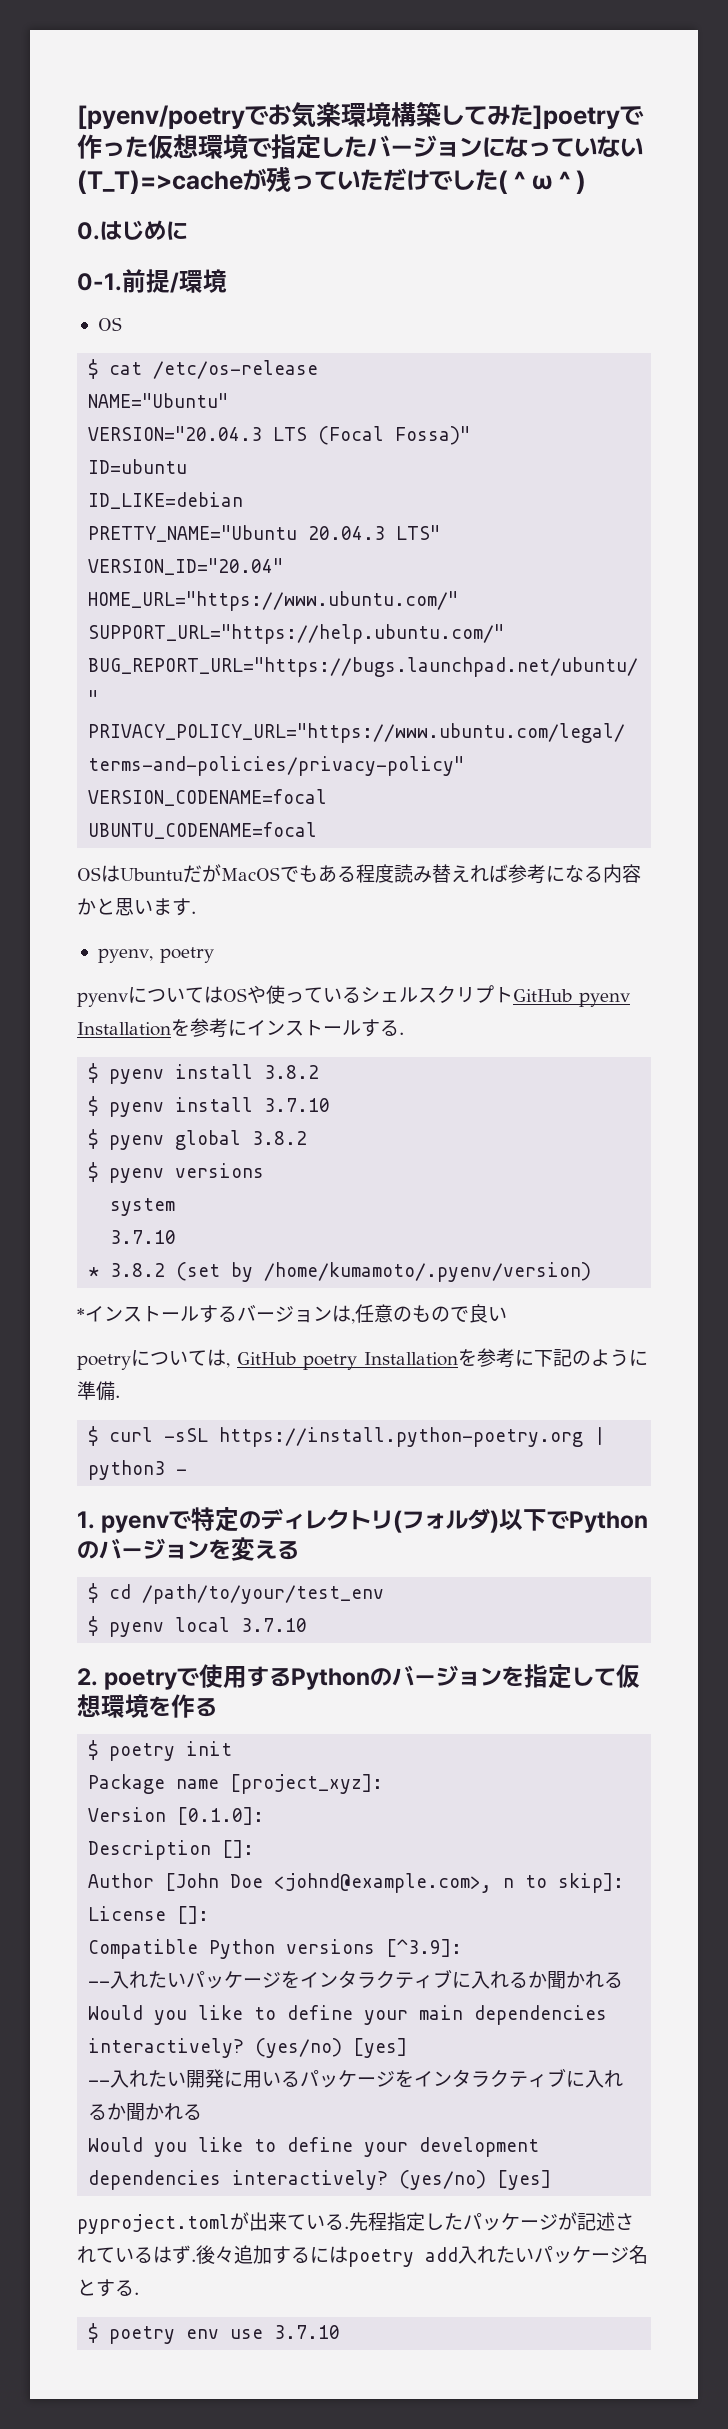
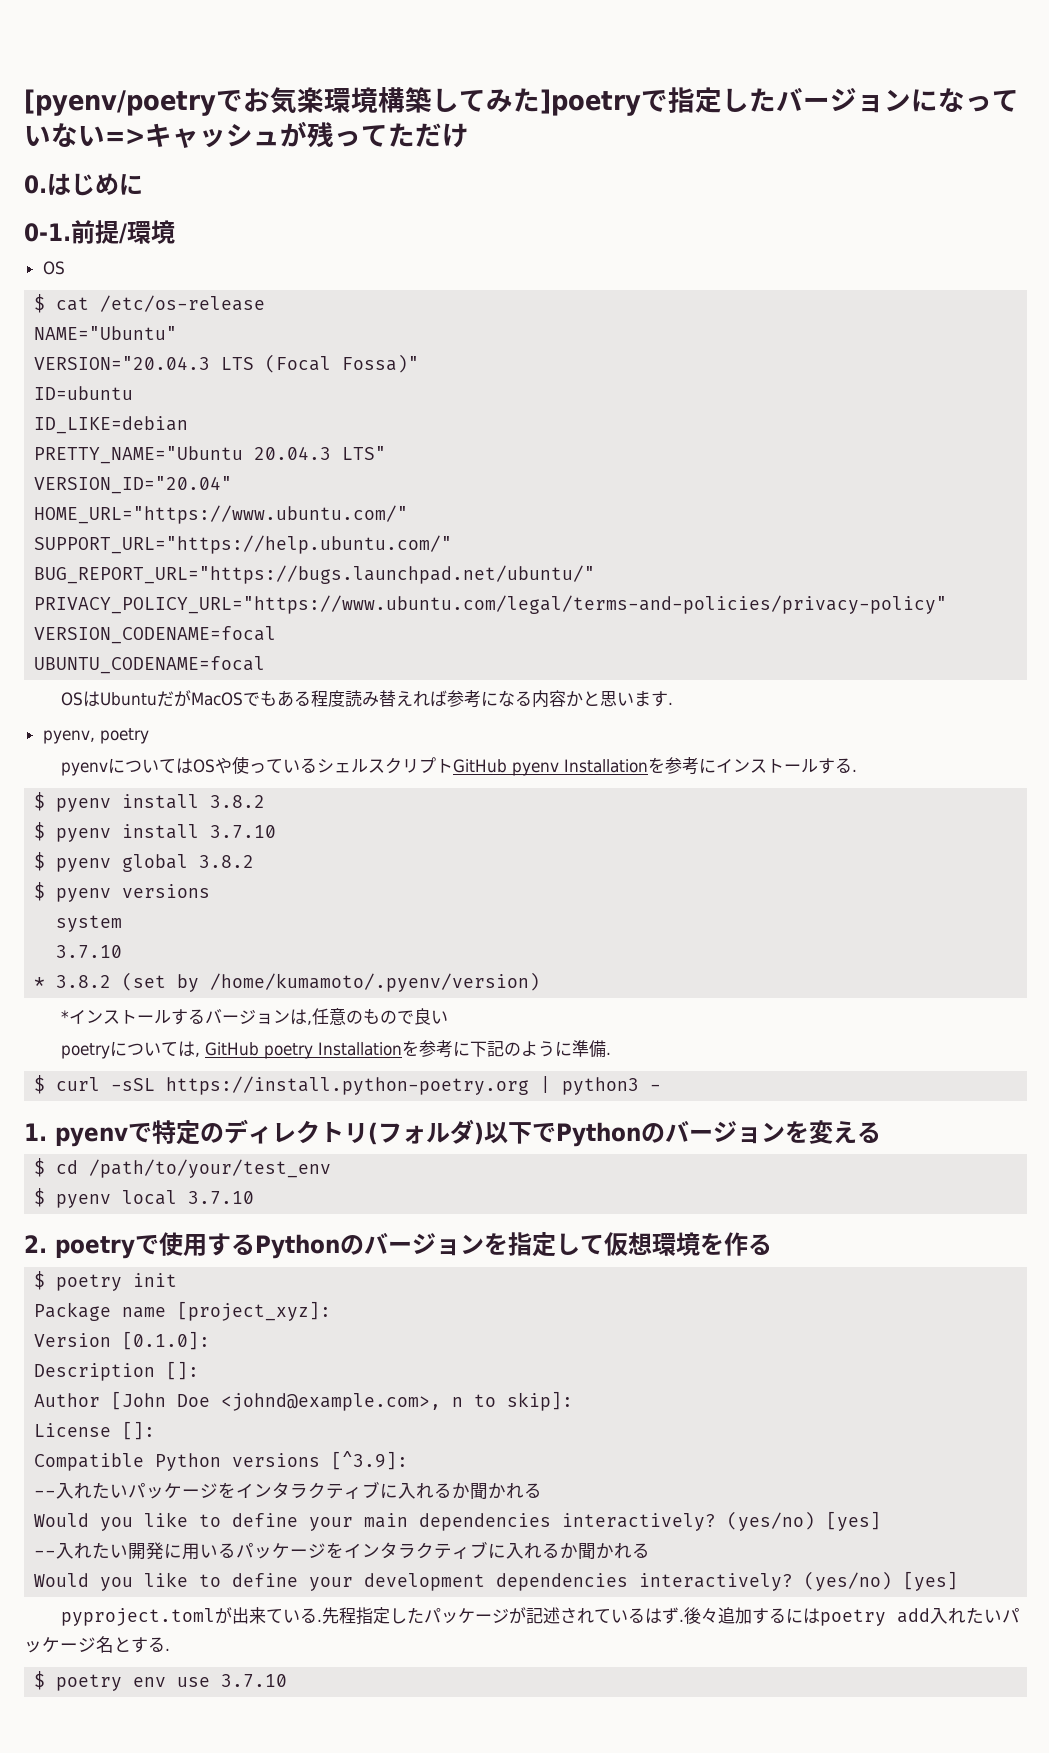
[77,134,272,159] 作った仮想環境で -> (668, 101) none
[77,170,243,194] (T_T)=>cache -> [105,123,280,148] =>キャッシュ
[337,171,360,190] い -> (388, 136) none
[429,169,586,194] でした(＾ω＾) -> (469, 135) none

